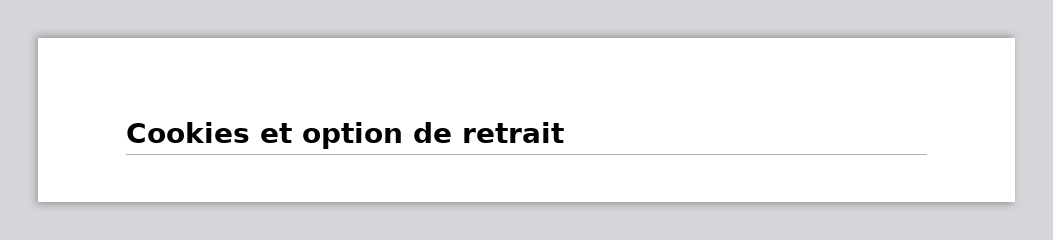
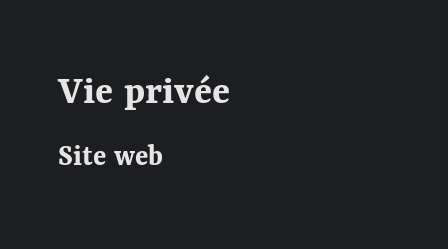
[126,122,564,149] Cookies et option de retrait -> [57,74,231,110] [58,144,164,165] Vie privée // Site web

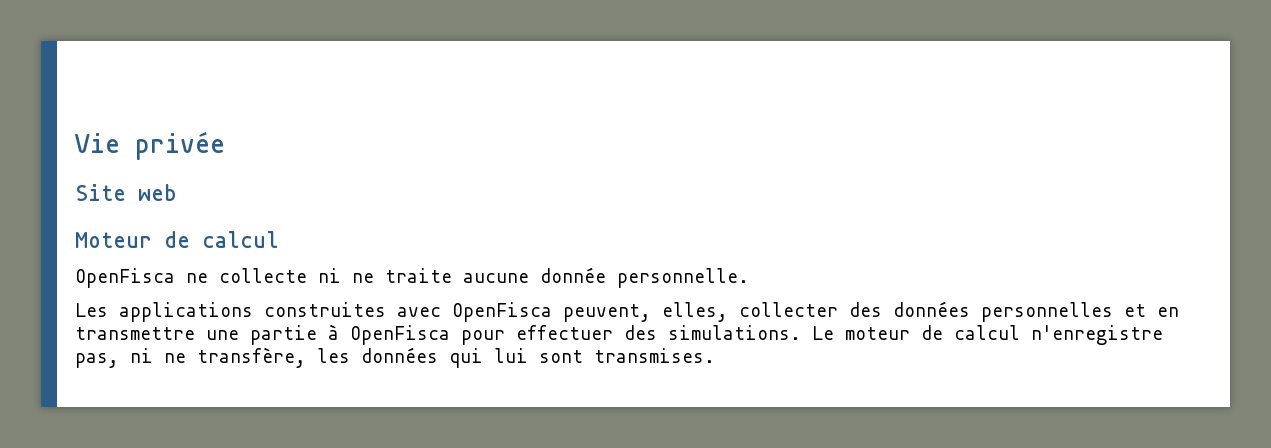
(164, 154) none -> [75,231,279,248] [75,267,749,288] [75,301,1179,322] [75,324,1163,345] [75,347,715,368] // Moteur de calcul // OpenFisca ne collecte ni ne traite aucune donnée personnelle. // Les applications construites avec OpenFisca peuvent, elles, collecter des données personnelles et en transmettre une partie à OpenFisca pour effectuer des simulations. Le moteur de calcul n'enregistre pas, ni ne transfère, les données qui lui sont transmises.

